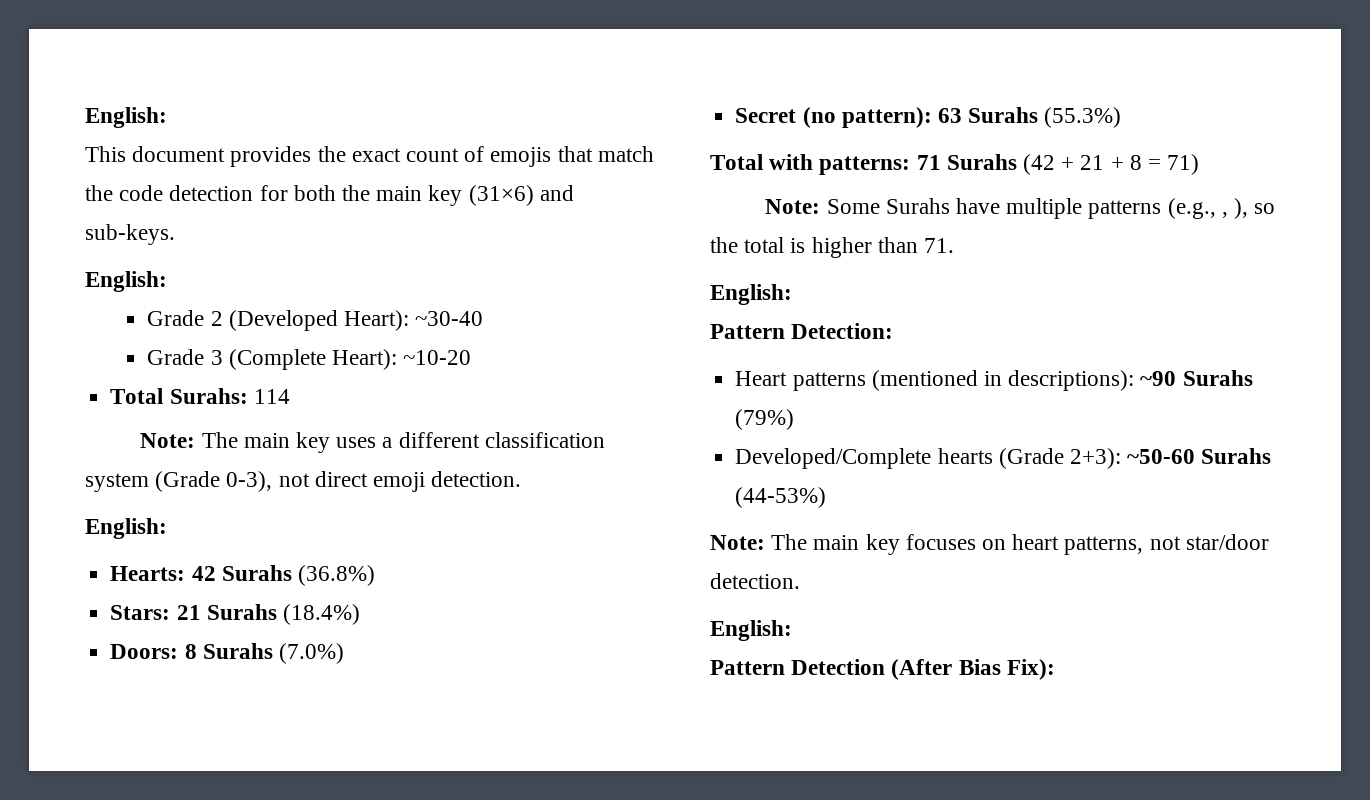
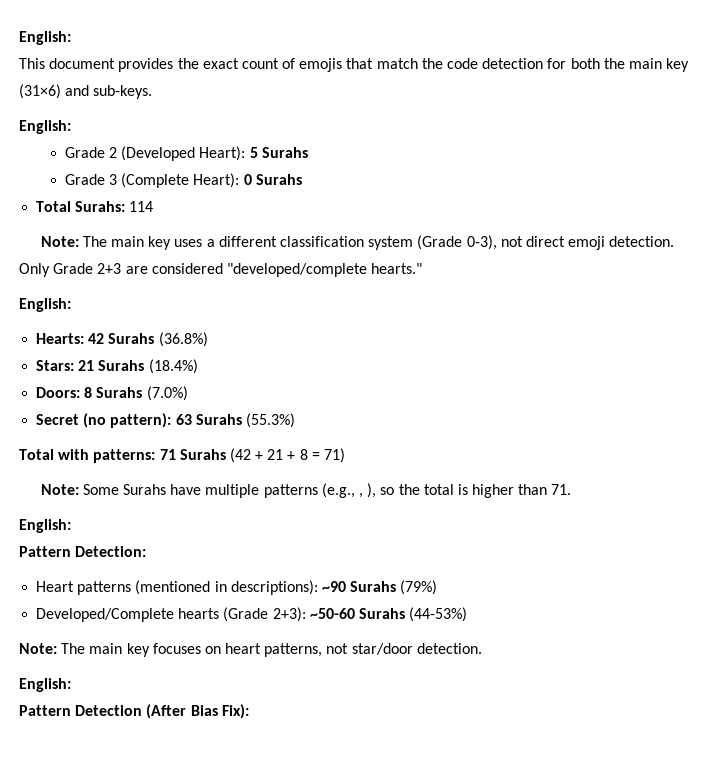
[415,311,484,326] ~30-40 -> [249,147,308,158] 5 Surahs
[403,350,472,365] ~10-20 -> [243,174,302,185] 0 Surahs
(522, 479) none -> [19,263,423,277] Only Grade 2+3 are considered "developed/complete hearts."

